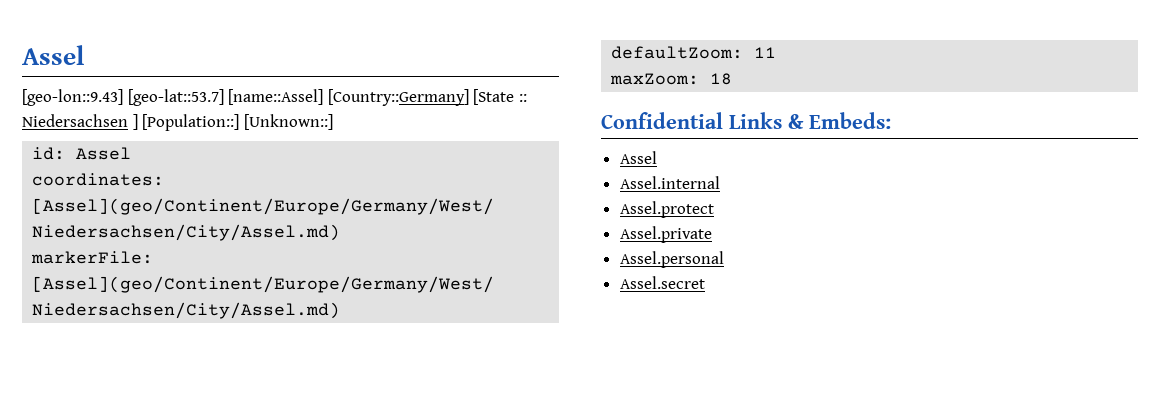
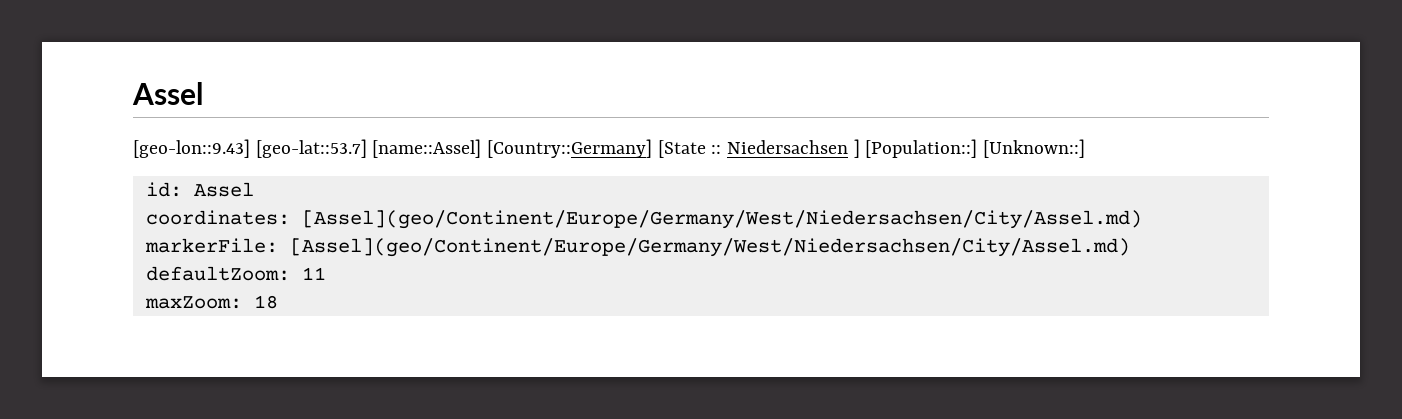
[601,112,891,129] [619,151,657,164] [619,176,720,189] [619,201,714,218] [619,226,712,243] [619,251,724,268] [619,276,705,289] // Confidential Links & Embeds: // Assel // Assel.internal // Assel.protect // Assel.private // Assel.personal // Assel.secret -> (278, 302) none

